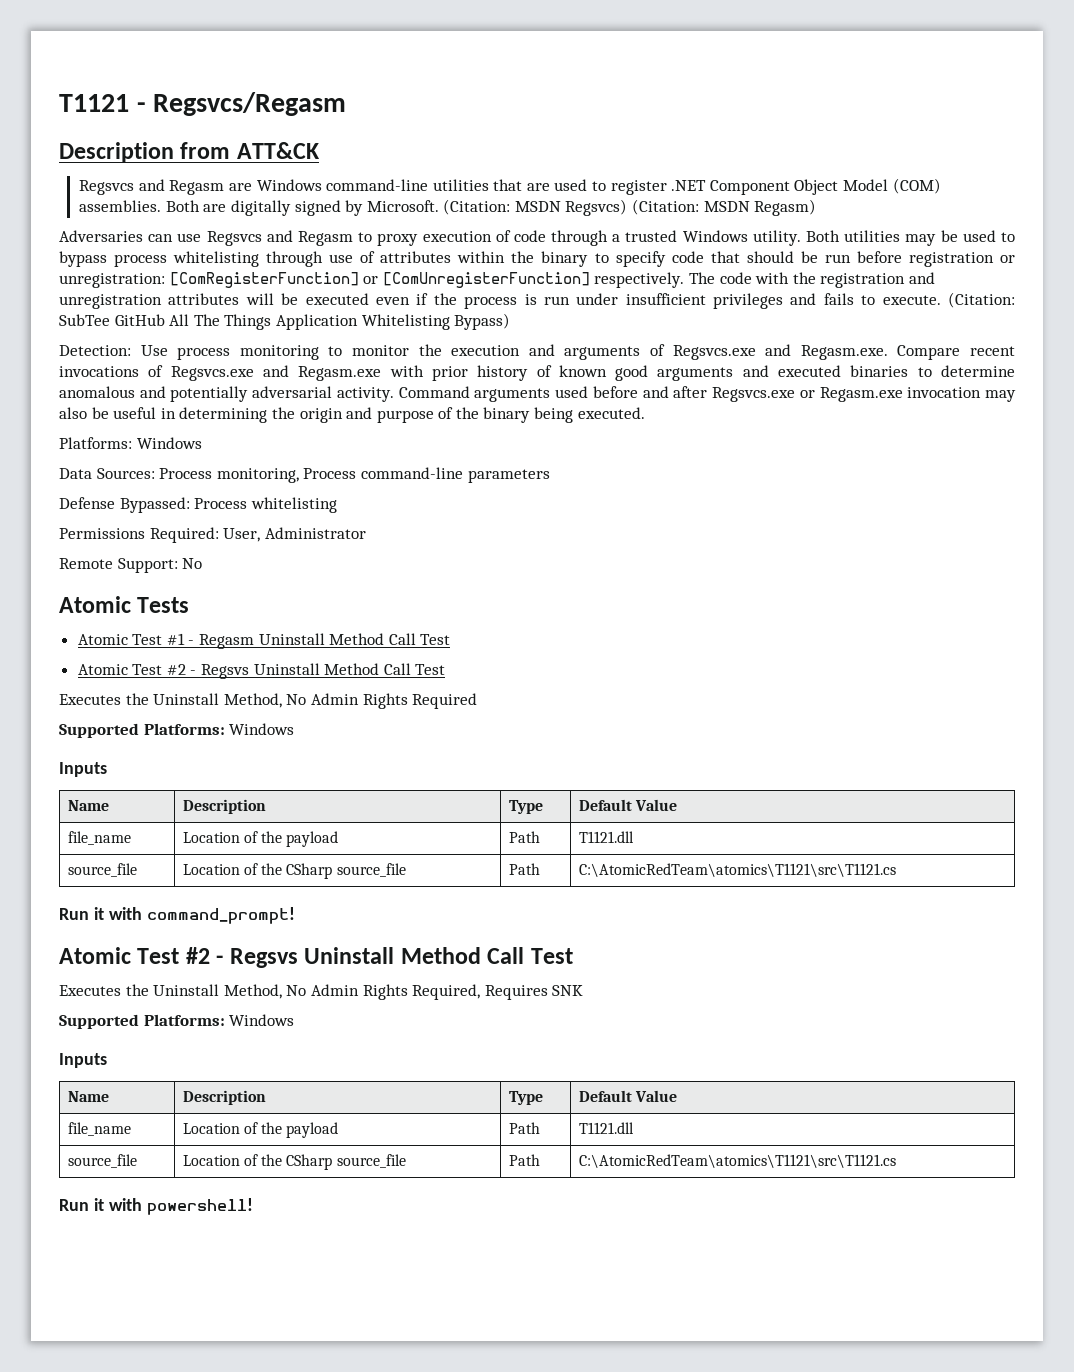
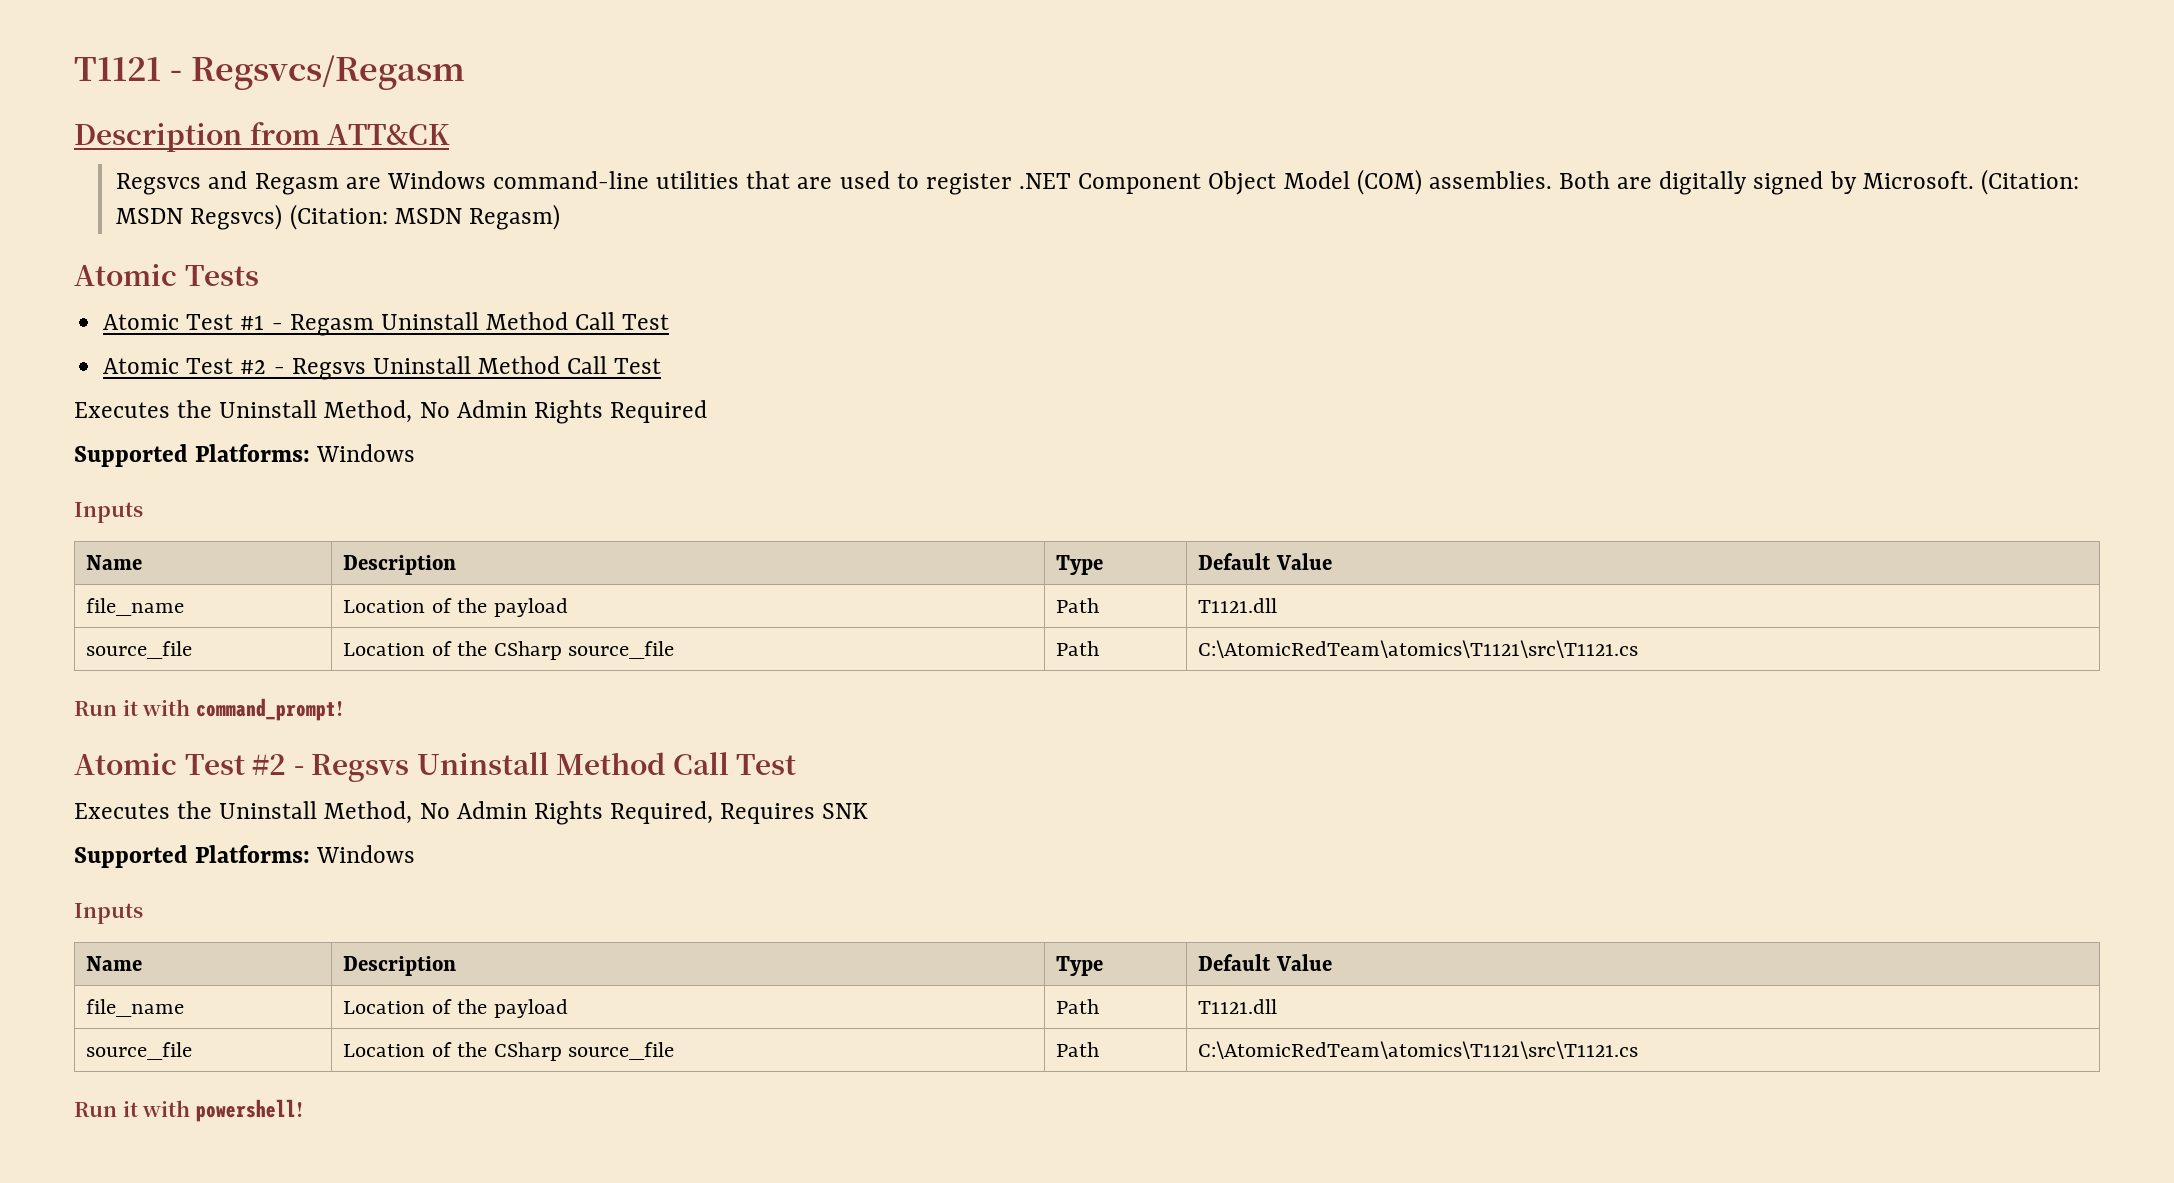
[59,230,1015,246] [59,251,1016,267] [59,272,935,288] [59,292,1016,309] [59,313,511,330] [59,344,1016,360] [59,365,1015,381] [59,386,1017,402] [59,407,645,423] [59,437,202,449] [59,467,550,483] [59,497,337,513] [59,527,366,543] [59,558,203,573] // Adversaries can use Regsvcs and Regasm to proxy execution of code through a trusted Windows utility. Both utilities may be used to bypass process whitelisting through use of attributes within the binary to specify code that should be run before registration or unregistration: [ComRegisterFunction] or [ComUnregisterFunction] respectively. The code with the registration and unregistration attributes will be executed even if the process is run under insufficient privileges and fails to execute. (Citation: SubTee GitHub All The Things Application Whitelisting Bypass) // Detection: Use process monitoring to monitor the execution and arguments of Regsvcs.exe and Regasm.exe. Compare recent invocations of Regsvcs.exe and Regasm.exe with prior history of known good arguments and executed binaries to determine anomalous and potentially adversarial activity. Command arguments used before and after Regsvcs.exe or Regasm.exe invocation may also be useful in determining the origin and purpose of the binary being executed. // Platforms: Windows // Data Sources: Process monitoring, Process command-line parameters // Defense Bypassed: Process whitelisting // Permissions Required: User, Administrator // Remote Support: No -> (560, 217) none

